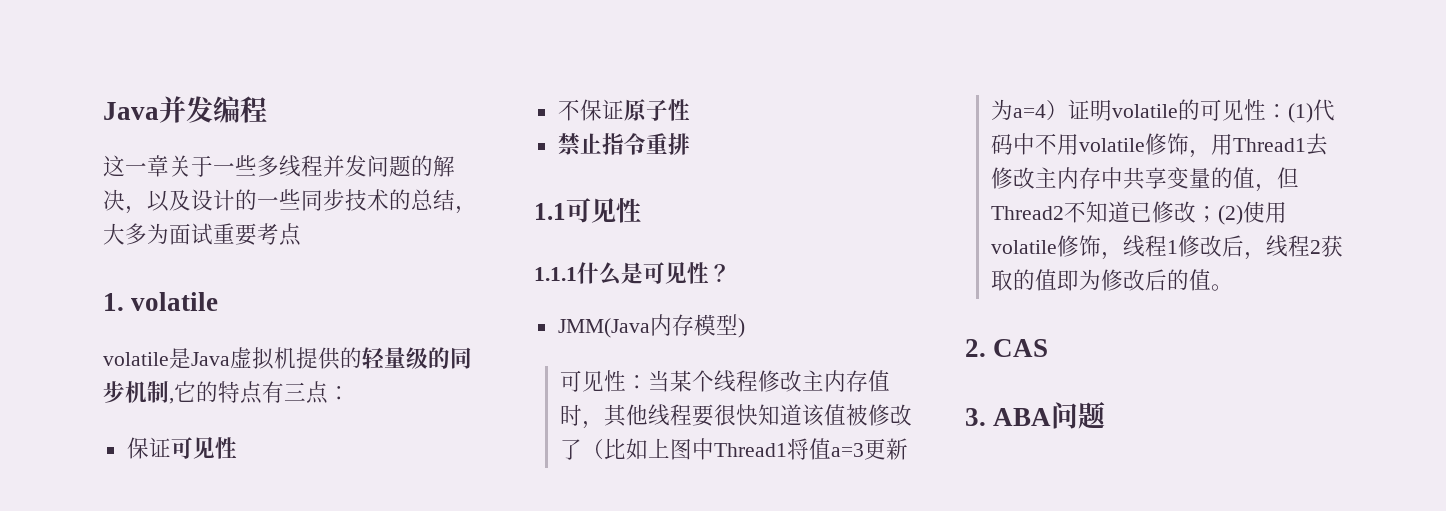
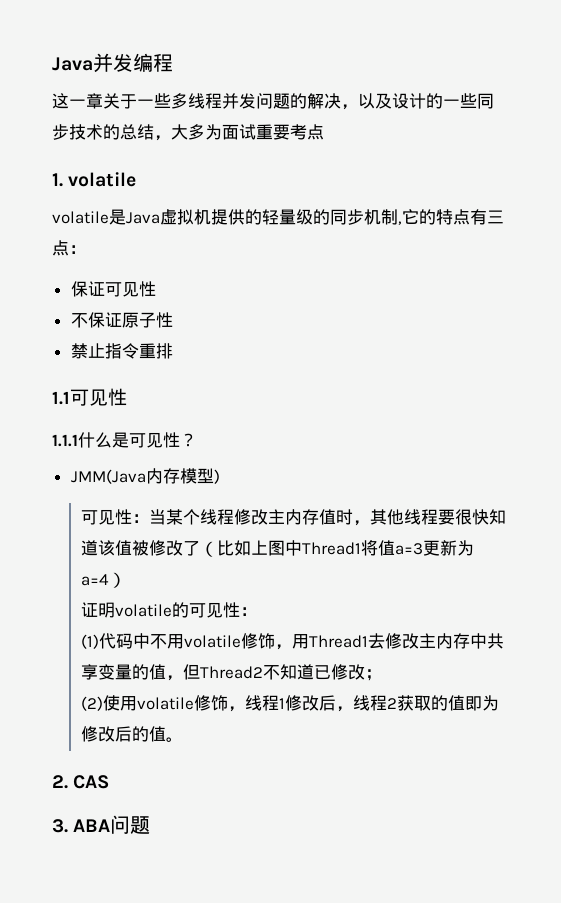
(1068, 110) none -> (126, 580) //
(1288, 111) none -> (257, 611) //
(1218, 214) none -> (382, 675) //

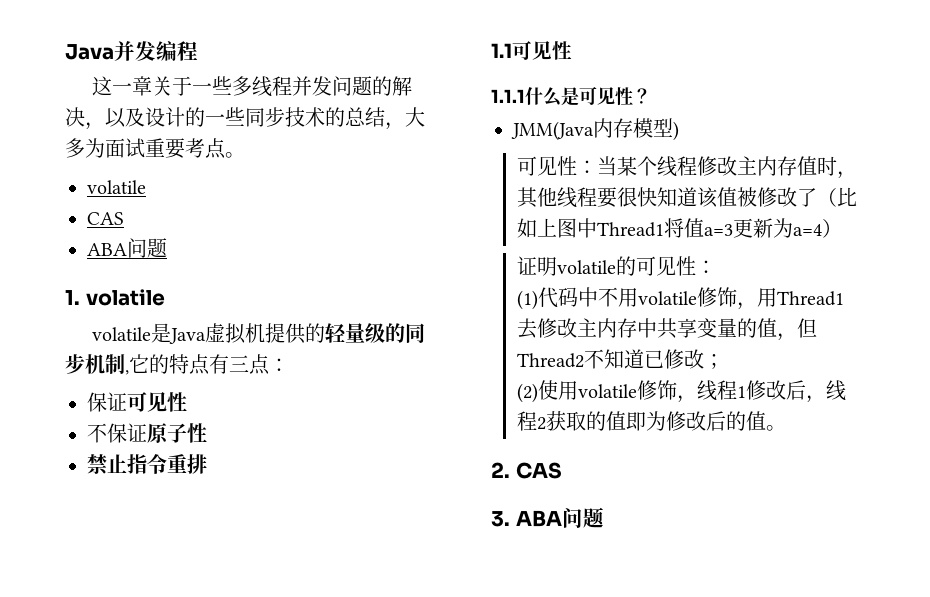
(324, 132) none -> [225,152,245,158] [87,180,146,194] [87,212,124,225] [87,238,167,258] 。 // volatile // CAS // ABA问题

